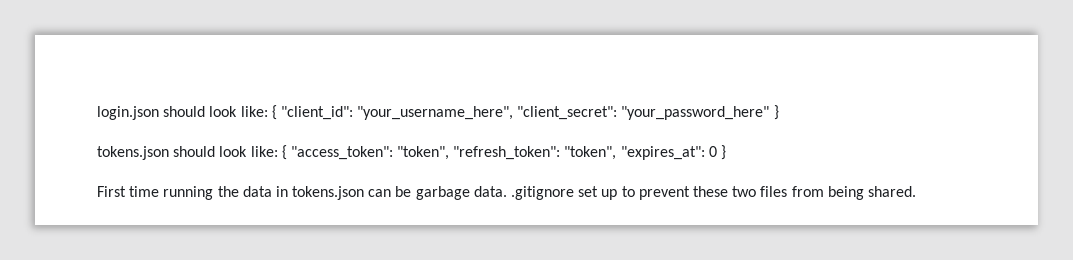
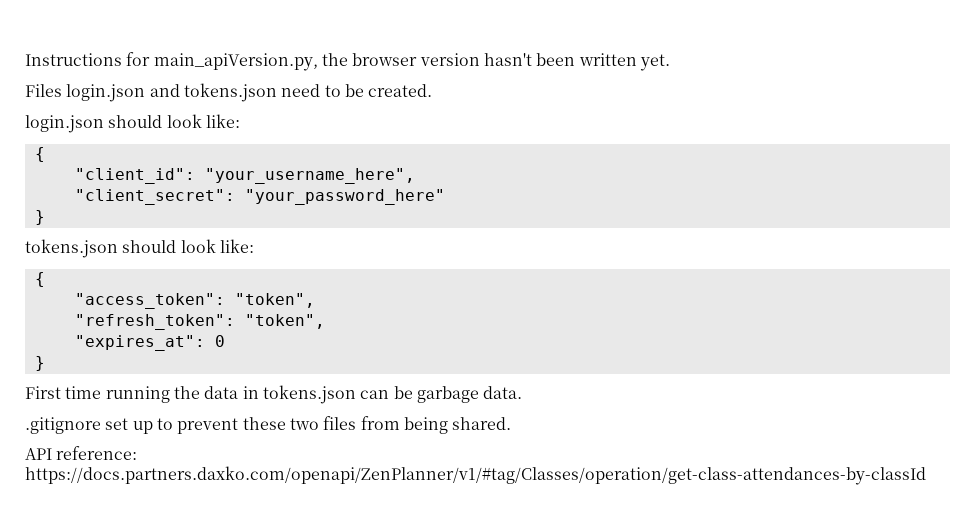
(97, 113) none -> [25,52,670,71] [25,83,433,102] Instructions for main_apiVersion.py, the browser version hasn't been written yet. // Files login.json and tokens.json need to be created. //
[271,105,277,120] { -> [34,147,45,162] // { //
(514, 113) none -> (415, 176) //
(770, 113) none -> (445, 197) //
[281,145,287,160] { -> [34,272,45,287] // { //
(450, 153) none -> (315, 300) //
(617, 153) none -> (325, 321) //
(717, 151) none -> (225, 341) //
(507, 191) none -> (523, 392) //
(916, 191) none -> [25,446,138,460] [25,466,926,485] // API reference: https://docs.partners.daxko.com/openapi/ZenPlanner/v1/#tag/Classes/operation/get-class-attendances-by-classId

